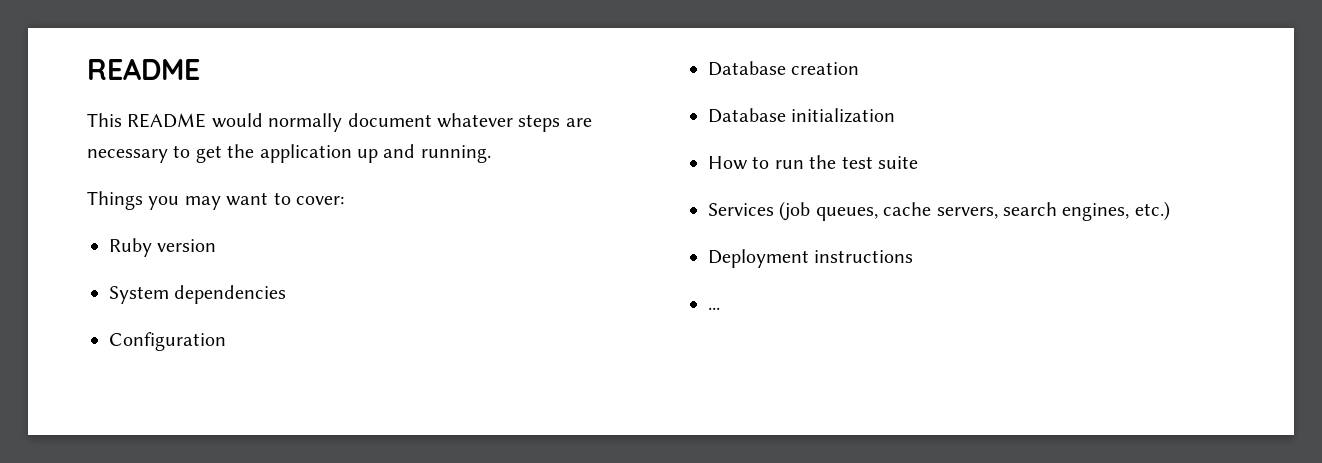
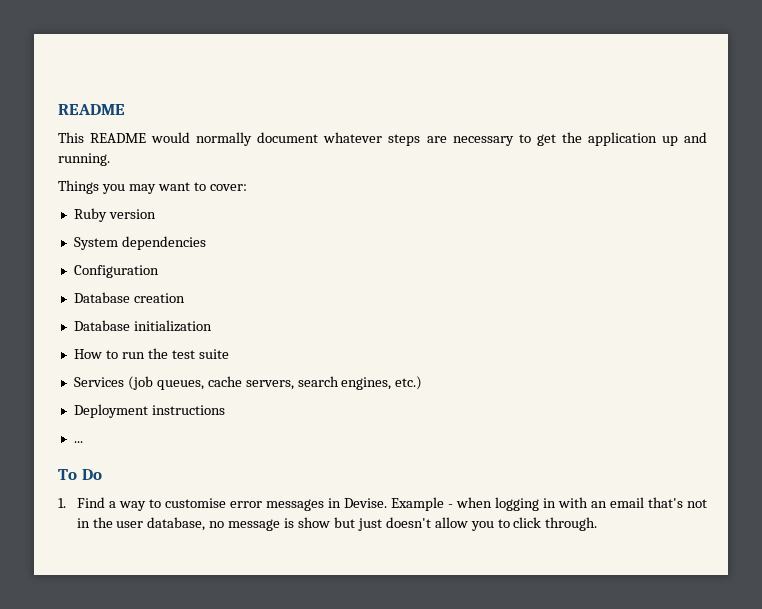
(720, 308) none -> [58,469,102,480] [58,497,707,511] [76,517,598,531] // To Do // 1. Find a way to customise error messages in Devise. Example - when logging in with an email that's not in the user database, no message is show but just doesn't allow you to click through.

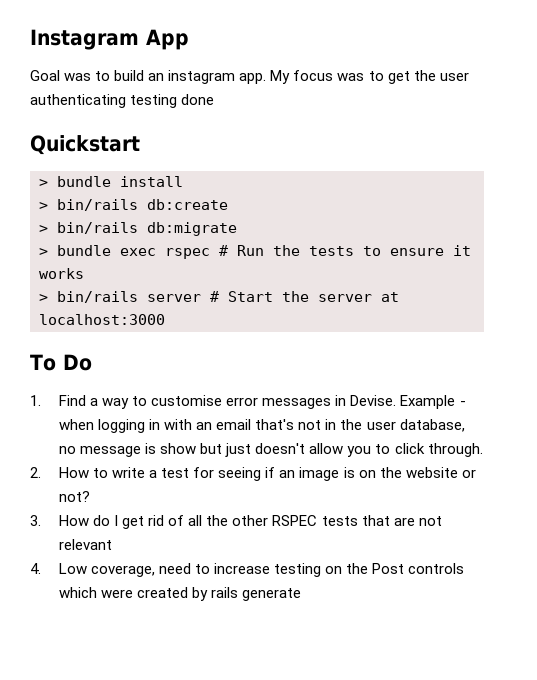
[58,104,125,115] [58,132,707,146] [58,153,110,166] [58,180,247,194] [73,208,156,222] [73,236,206,250] [73,265,159,278] [73,292,185,303] [73,320,212,332] [73,348,229,359] [73,376,423,390] [73,404,225,418] [73,441,83,443] README // This README would normally document whatever steps are necessary to get the application up and running. // Things you may want to cover: // Ruby version // System dependencies // Configuration // Database creation // Database initialization // How to run the test suite // Services (job queues, cache servers, search engines, etc.) // Deployment instructions // ... -> [30,29,189,50] [30,70,469,84] [30,94,215,108] [30,135,140,155] [39,176,183,187] [39,199,228,211] [39,222,237,236] [39,245,471,259] [39,268,84,279] [39,291,399,303] [39,314,165,325] Instagram App // Goal was to build an instagram app. My focus was to get the user authenticating testing done // Quickstart // > bundle install // > bin/rails db:create // > bin/rails db:migrate // > bundle exec rspec # Run the tests to ensure it works // > bin/rails server # Start the server at localhost:3000
(598, 524) none -> [30,467,476,481] [59,491,91,502] [30,515,442,529] [59,539,113,550] [30,563,465,577] [59,587,302,601] // 2. How to write a test for seeing if an image is on the website or not? // 3. How do I get rid of all the other RSPEC tests that are not relevant // 4. Low coverage, need to increase testing on the Post controls which were created by rails generate

